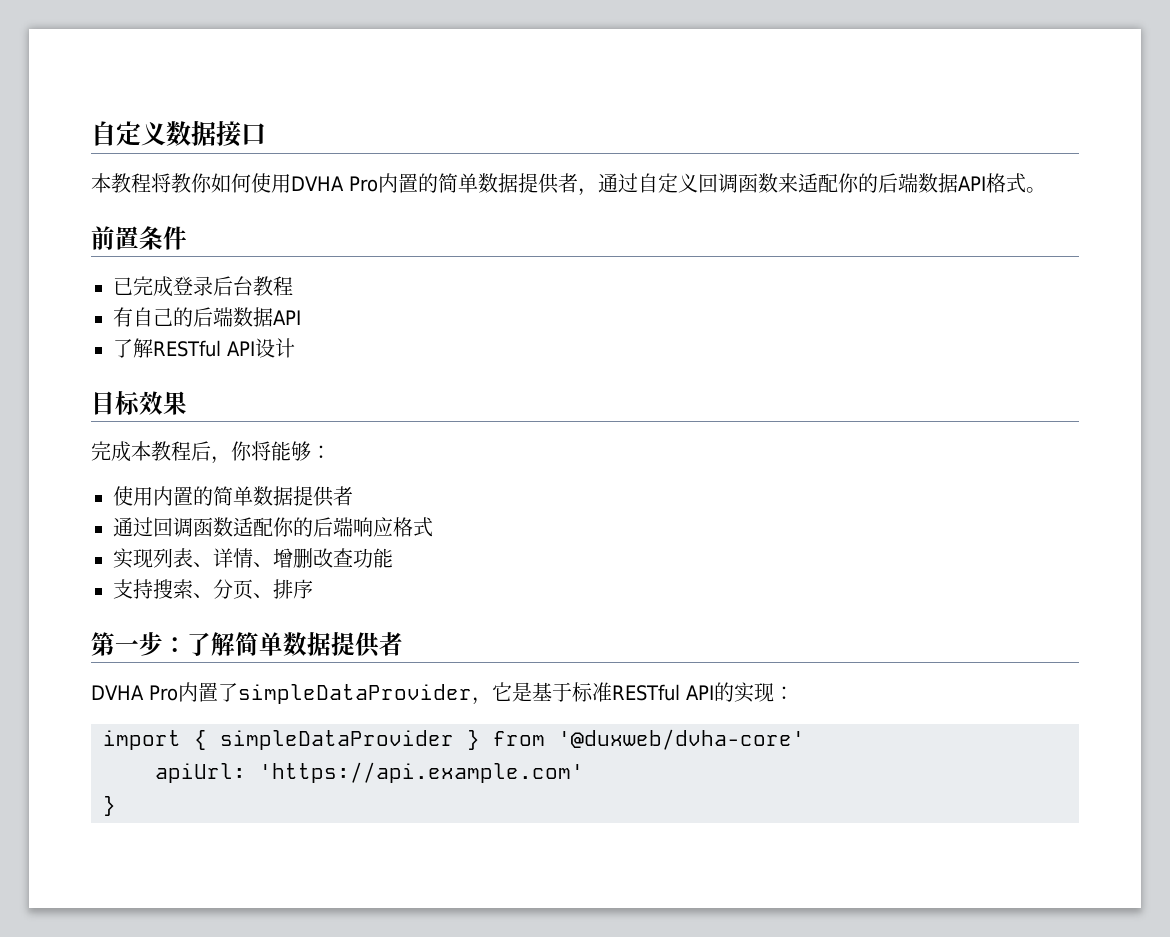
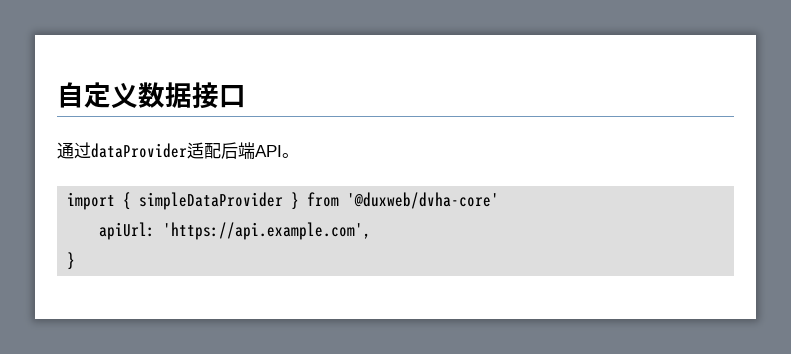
[91,173,1046,196] [91,226,187,250] [113,276,293,297] [113,307,301,327] [113,338,295,358] [91,391,187,415] [91,441,331,464] [113,486,353,507] [113,517,433,537] [113,548,393,569] [113,579,313,599] [91,632,403,658] [91,682,794,705] 本教程将教你如何使用DVHA Pro内置的简单数据提供者，通过自定义回调函数来适配你的后端数据API格式。 // 前置条件 // 已完成登录后台教程 // 有自己的后端数据API // 了解RESTful API设计 // 目标效果 // 完成本教程后，你将能够： // 使用内置的简单数据提供者 // 通过回调函数适配你的后端响应格式 // 实现列表、详情、增删改查功能 // 支持搜索、分页、排序 // 第一步：了解简单数据提供者 // DVHA Pro内置了simpleDataProvider，它是基于标准RESTful API的实现： -> [57,142,299,159] 通过dataProvider适配后端API。
[259,762,584,783] 'https://api.example.com' -> [163,222,372,240] 'https://api.example.com',

